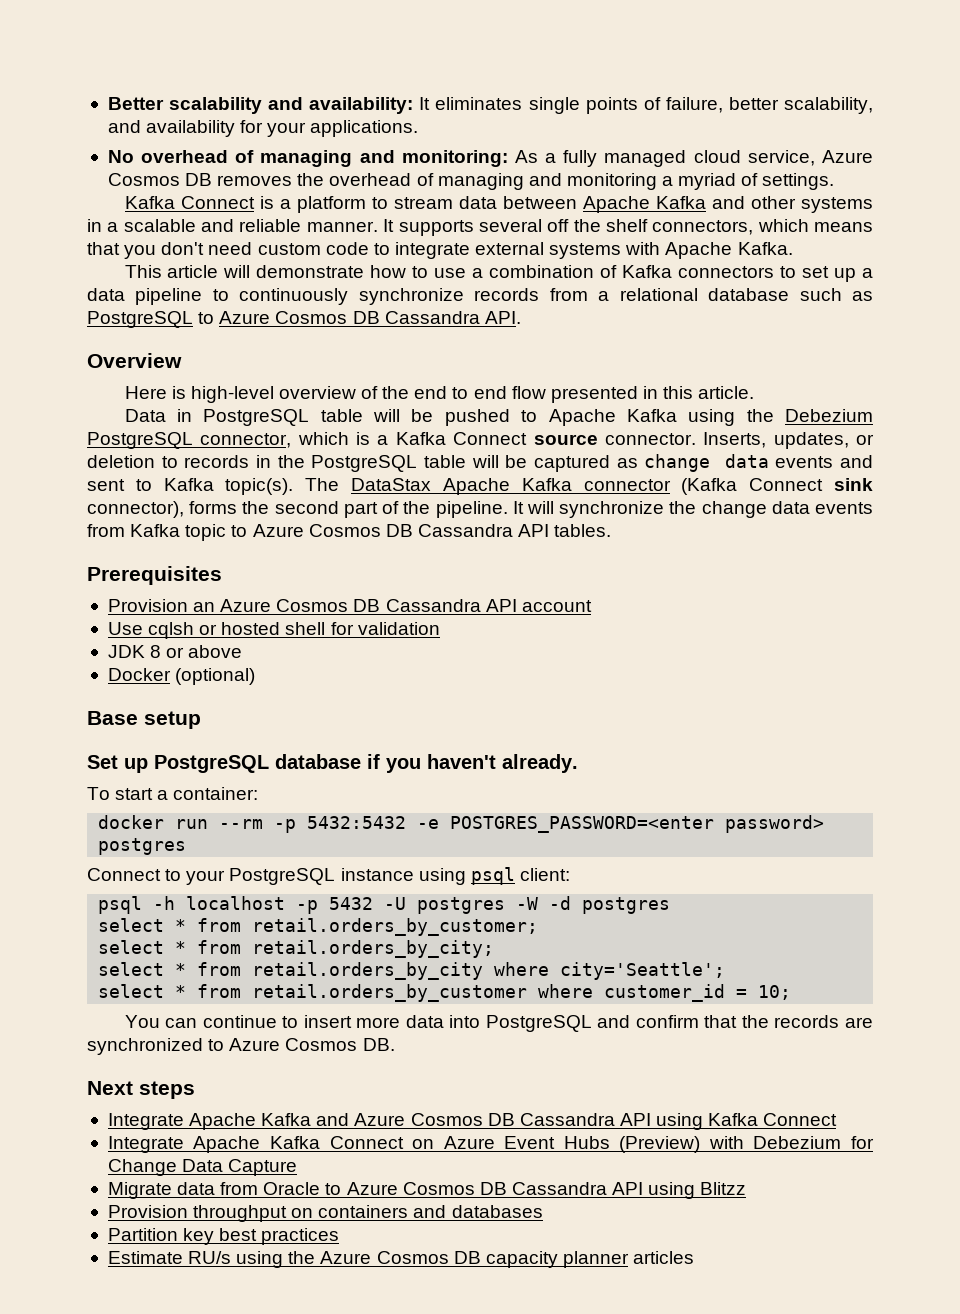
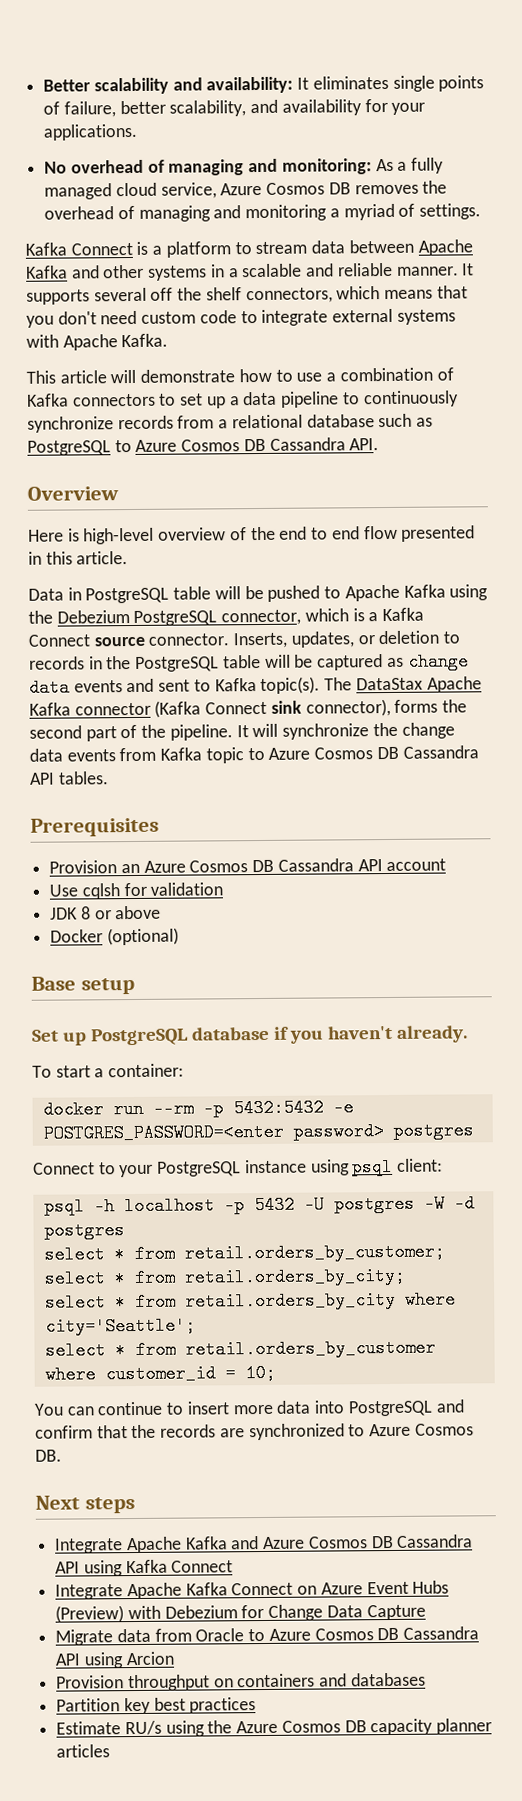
[199,622,326,635] or hosted shell -> (120, 891) none
[700,1182,747,1195] Blitzz -> [125,1651,174,1666] Arcion

